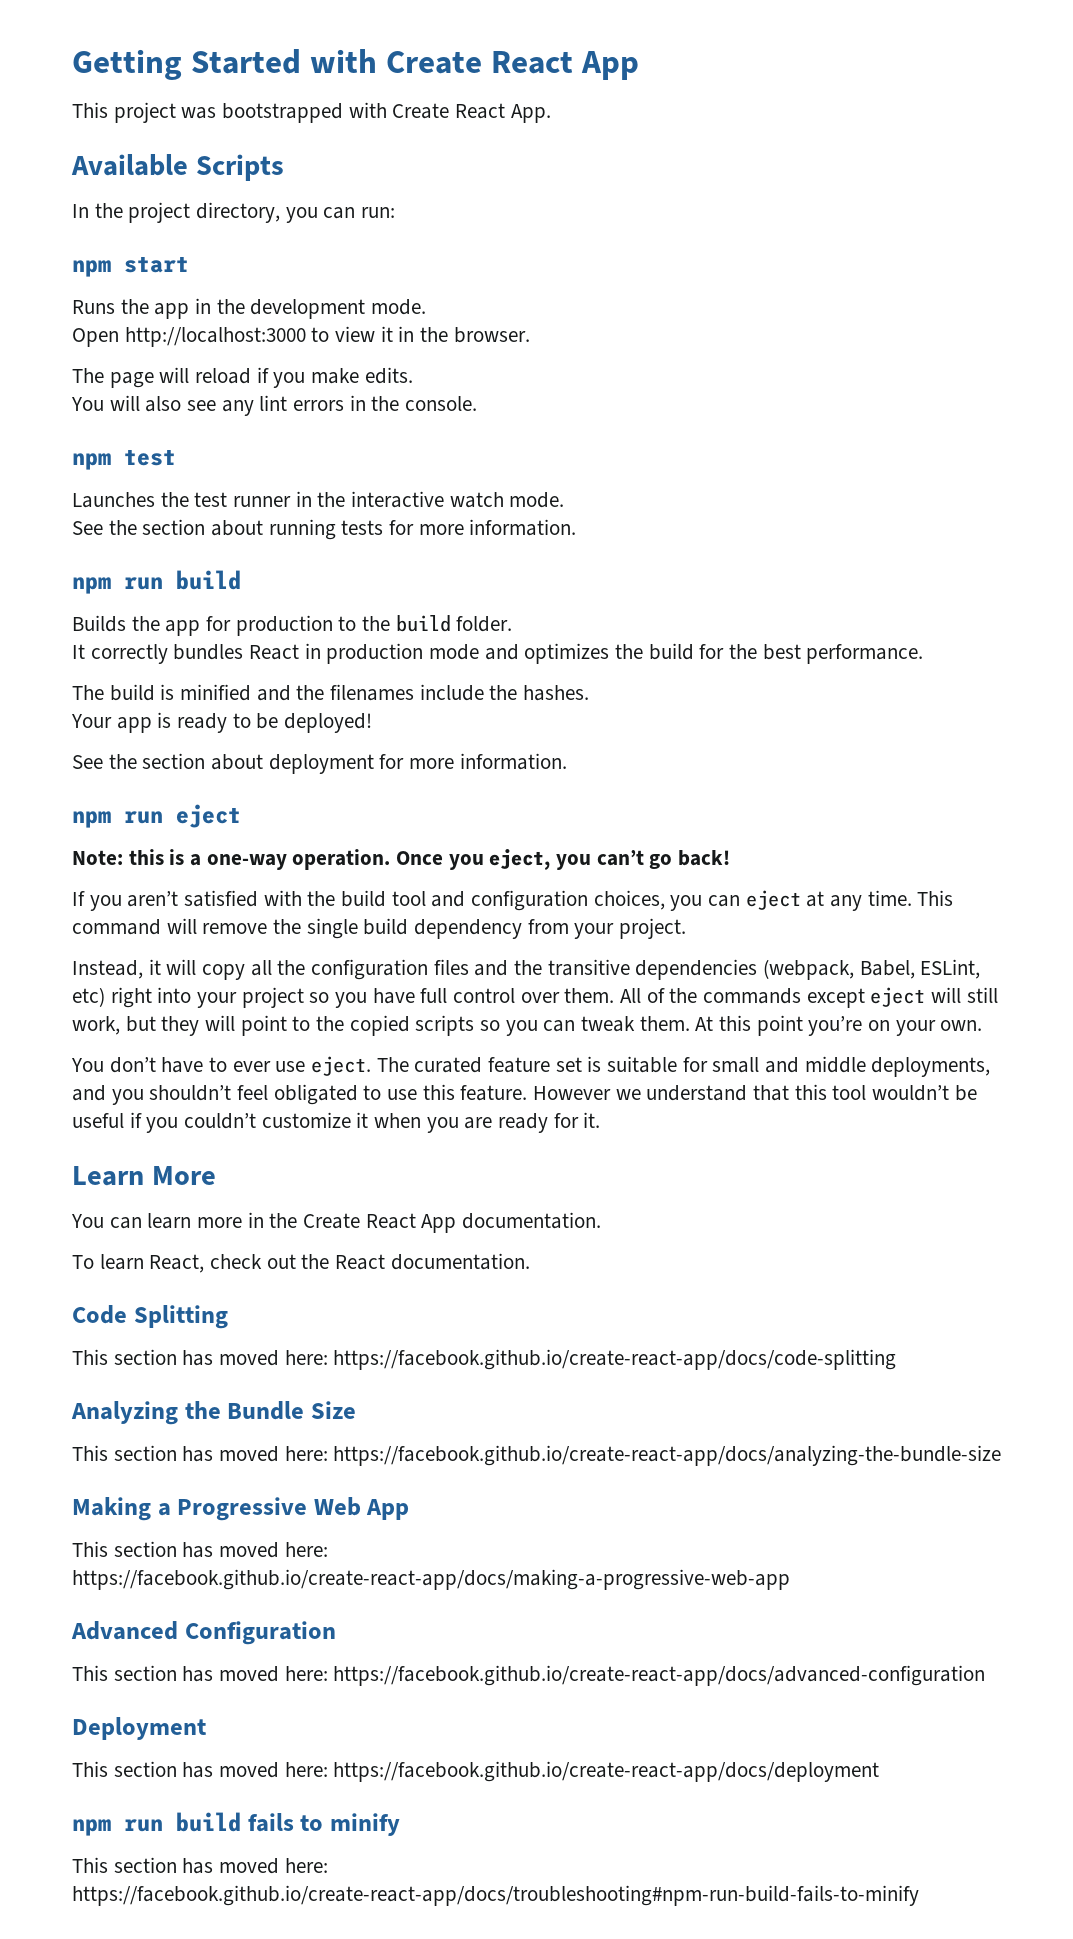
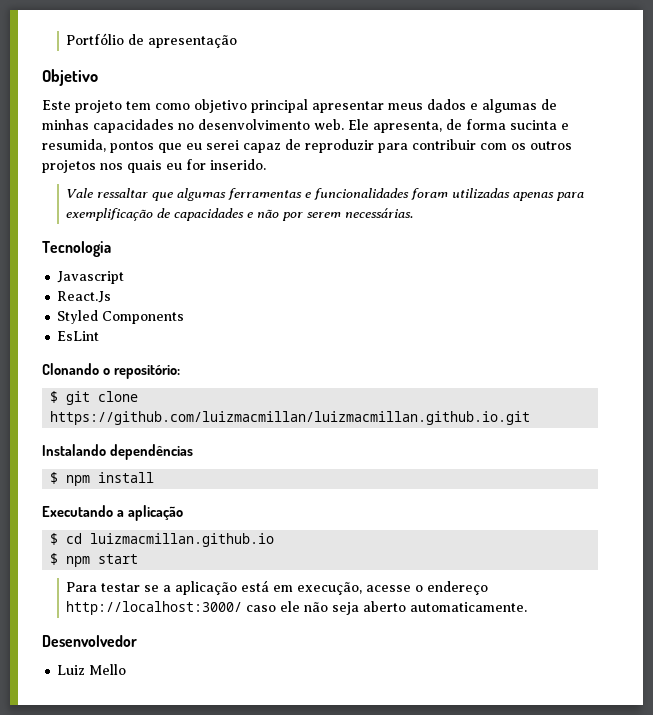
[72,49,639,80] [72,102,551,123] [71,154,284,181] [72,202,396,223] [72,257,189,277] [72,298,427,319] [72,326,530,347] [72,367,413,388] [71,395,478,416] [72,450,176,470] [72,491,565,508] [72,519,577,540] [72,570,241,594] [72,615,513,636] [72,643,924,664] [72,684,590,701] [71,712,373,733] [72,753,567,774] [72,804,241,828] [72,849,731,870] [72,890,954,911] [72,918,687,939] [72,959,981,980] [72,987,998,1008] [72,1015,983,1036] [71,1056,991,1077] [72,1084,977,1105] [72,1112,601,1133] [72,1166,216,1186] [71,1212,602,1233] [72,1253,530,1273] [72,1305,228,1329] [72,1349,897,1370] [71,1401,356,1425] [72,1445,1002,1466] [72,1497,410,1521] [72,1541,328,1558] [72,1569,790,1590] [71,1621,336,1645] [72,1665,986,1686] [72,1717,206,1740] [72,1761,880,1782] [72,1812,400,1836] [72,1857,328,1874] [72,1885,919,1906] Getting Started with Create React App // This project was bootstrapped with Create React App. // Available Scripts // In the project directory, you can run: // npm start // Runs the app in the development mode. // Open http://localhost:3000 to view it in the browser. // The page will reload if you make edits. // You will also see any lint errors in the console. // npm test // Launches the test runner in the interactive watch mode. // See the section about running tests for more information. // npm run build // Builds the app for production to the build folder. // It correctly bundles React in production mode and optimizes the build for the best performance. // The build is minified and the filenames include the hashes. // Your app is ready to be deployed! // See the section about deployment for more information. // npm run eject // Note: this is a one-way operation. Once you eject, you can’t go back! // If you aren’t satisfied with the build tool and configuration choices, you can eject at any time. This command will remove the single build dependency from your project. // Instead, it will copy all the configuration files and the transitive dependencies (webpack, Babel, ESLint, etc) right into your project so you have full control over them. All of the commands except eject will still work, but they will point to the copied scripts so you can tweak them. At this point you’re on your own. // You don’t have to ever use eject. The curated feature set is suitable for small and middle deployments, and you shouldn’t feel obligated to use this feature. However we understand that this tool wouldn’t be useful if you couldn’t customize it when you are ready for it. // Learn More // You can learn more in the Create React App documentation. // To learn React, check out the React documentation. // Code Splitting // This section has moved here: https://facebook.github.io/create-react-app/docs/code-splitting // Analyzing the Bundle Size // This section has moved here: https://facebook.github.io/create-react-app/docs/analyzing-the-bundle-size // Making a Progressive Web App // This section has moved here: https://facebook.github.io/create-react-app/docs/making-a-progressive-web-app // Advanced Configuration // This section has moved here: https://facebook.github.io/create-react-app/docs/advanced-configuration // Deployment // This section has moved here: https://facebook.github.io/create-react-app/docs/deployment // npm run build fails to minify // This section has moved here: https://facebook.github.io/create-react-app/docs/troubleshooting#npm-run-build-fails-to-minify -> [66,33,238,48] [42,69,98,86] [42,99,557,113] [42,119,569,133] [42,139,572,153] [42,159,266,173] [66,188,585,201] [66,208,414,221] [42,241,111,257] [57,271,125,284] [57,291,112,303] [57,310,185,324] [57,331,100,341] [42,363,180,379] [50,391,139,405] [50,411,531,425] [42,444,193,460] [50,472,155,486] [42,505,183,521] [50,533,275,547] [50,553,139,567] [66,580,489,595] [66,601,528,615] [42,635,137,647] [57,664,127,675] Portfólio de apresentação // Objetivo // Este projeto tem como objetivo principal apresentar meus dados e algumas de minhas capacidades no desenvolvimento web. Ele apresenta, de forma sucinta e resumida, pontos que eu serei capaz de reproduzir para contribuir com os outros projetos nos quais eu for inserido. // Vale ressaltar que algumas ferramentas e funcionalidades foram utilizadas apenas para exemplificação de capacidades e não por serem necessárias. // Tecnologia // Javascript // React.Js // Styled Components // EsLint // Clonando o repositório: // $ git clone https://github.com/luizmacmillan/luizmacmillan.github.io.git // Instalando dependências // $ npm install // Executando a aplicação // $ cd luizmacmillan.github.io // $ npm start // Para testar se a aplicação está em execução, acesse o endereço http://localhost:3000/ caso ele não seja aberto automaticamente. // Desenvolvedor // Luiz Mello

